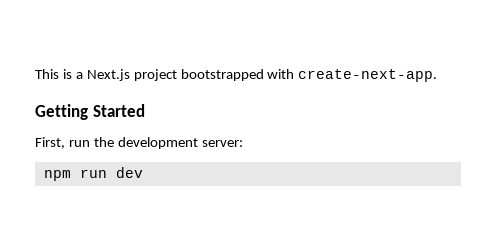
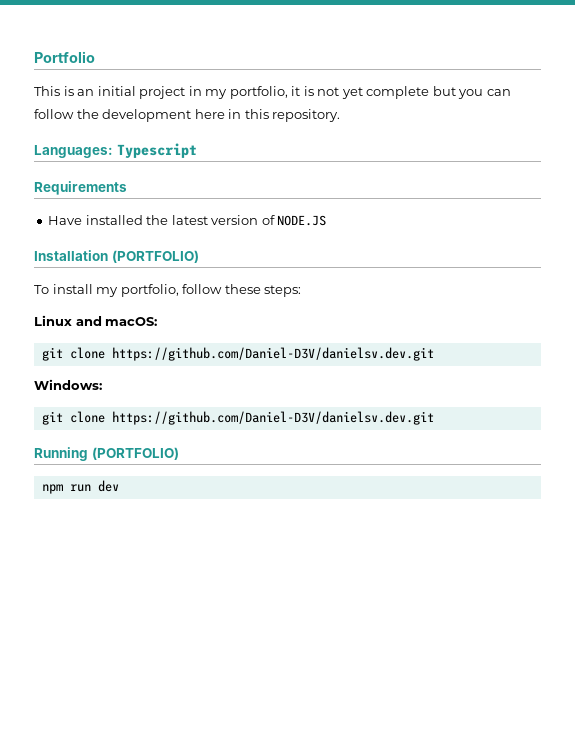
(35, 74) none -> [34,51,95,63] Portfolio //
[75,69,438,82] [35,104,145,120] [35,137,243,149] a Next.js project bootstrapped with create-next-app. // Getting Started // First, run the development server: -> [77,86,511,99] [34,109,341,122] [34,143,197,158] [34,181,127,195] [48,215,327,226] [34,250,199,263] [34,284,302,297] [34,315,158,326] [41,347,434,361] [34,379,102,390] [41,411,434,425] [34,447,179,461] an initial project in my portfolio, it is not yet complete but you can follow the development here in this repository. // Languages: Typescript // Requirements // Have installed the latest version of NODE.JS // Installation (PORTFOLIO) // To install my portfolio, follow these steps: // Linux and macOS: // git clone https://github.com/Daniel-D3V/danielsv.dev.git // Windows: // git clone https://github.com/Daniel-D3V/danielsv.dev.git // Running (PORTFOLIO)

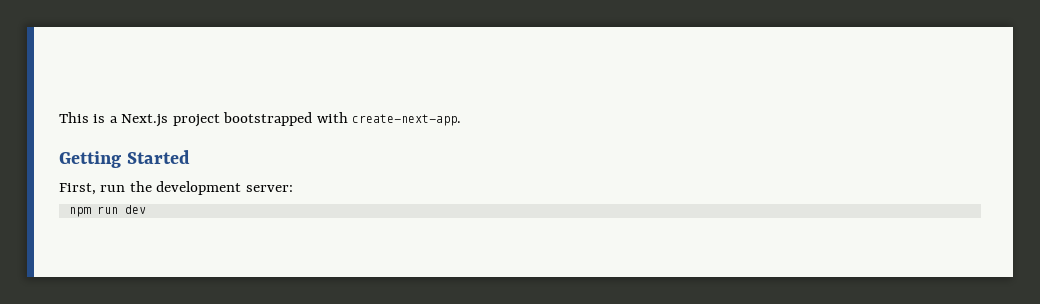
[34,51,95,63] Portfolio // -> (59, 117) none
[77,86,511,99] [34,109,341,122] [34,143,197,158] [34,181,127,195] [48,215,327,226] [34,250,199,263] [34,284,302,297] [34,315,158,326] [41,347,434,361] [34,379,102,390] [41,411,434,425] [34,447,179,461] an initial project in my portfolio, it is not yet complete but you can follow the development here in this repository. // Languages: Typescript // Requirements // Have installed the latest version of NODE.JS // Installation (PORTFOLIO) // To install my portfolio, follow these steps: // Linux and macOS: // git clone https://github.com/Daniel-D3V/danielsv.dev.git // Windows: // git clone https://github.com/Daniel-D3V/danielsv.dev.git // Running (PORTFOLIO) -> [109,112,462,127] [59,150,190,168] [59,181,293,195] a Next.js project bootstrapped with create-next-app. // Getting Started // First, run the development server:

